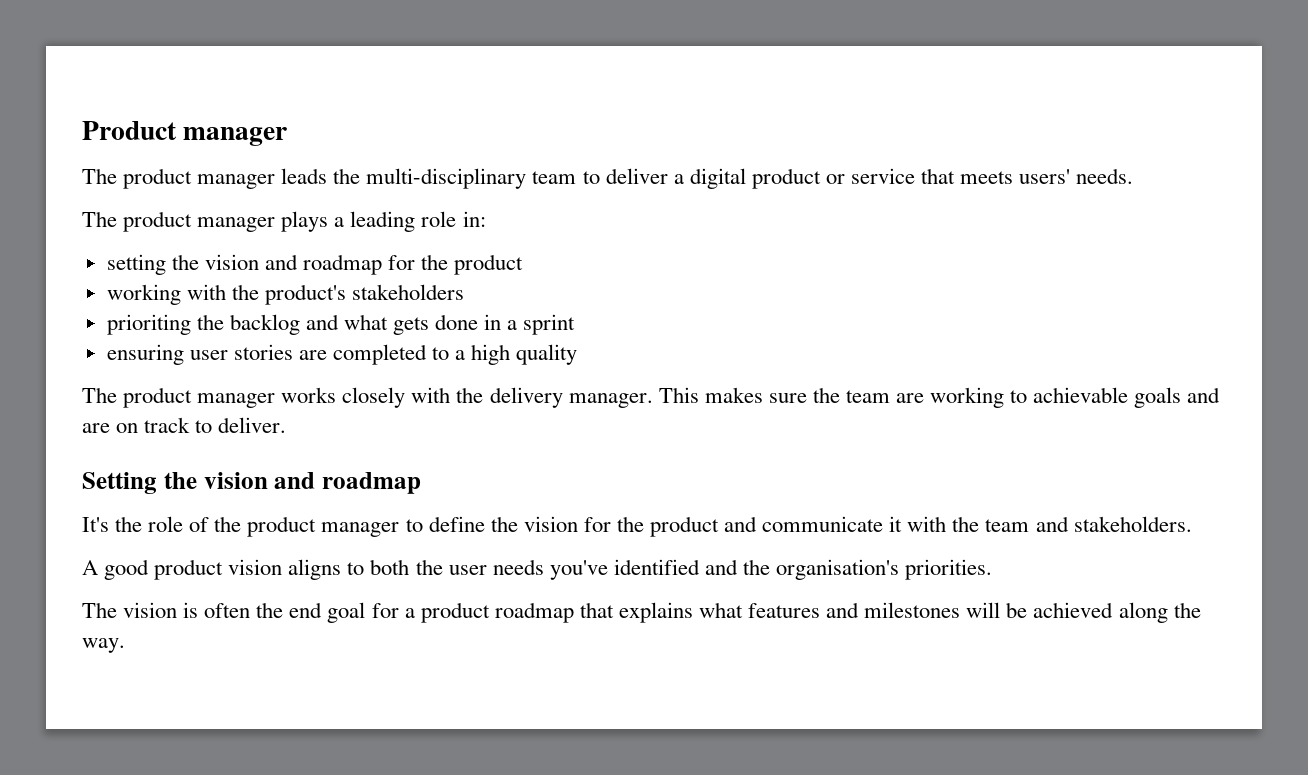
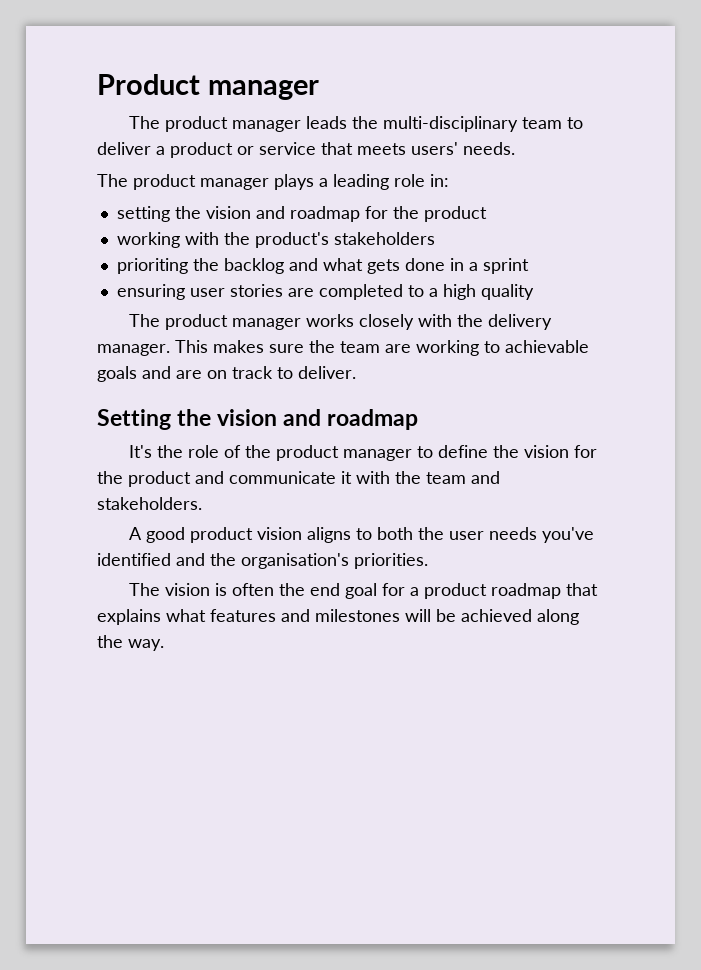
[689,168,746,189] digital -> (165, 150) none

